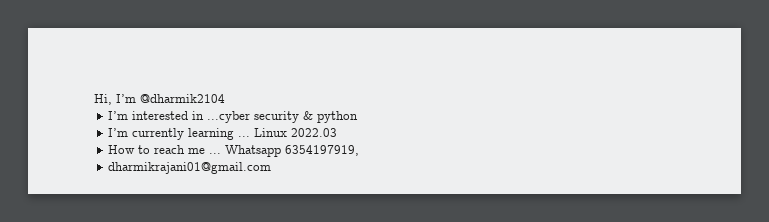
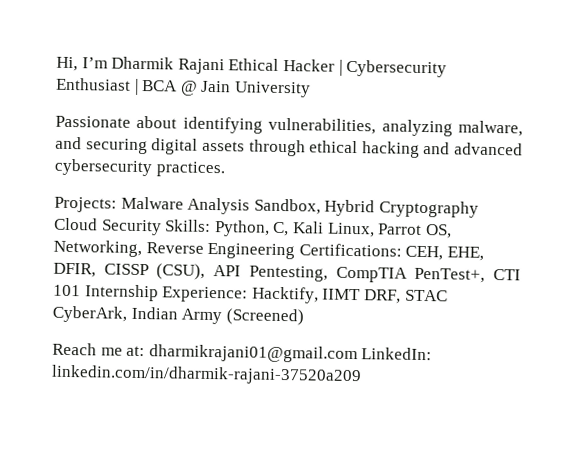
[140,94,225,103] [108,111,359,123] [108,128,338,140] [108,145,360,157] [108,162,272,174] @dharmik2104 // I’m interested in ...cyber security & python // I’m currently learning ... Linux 2022.03 // How to reach me ... Whatsapp 6354197919, // dharmikrajani01@gmail.com -> [111,56,448,78] [56,77,311,98] [55,115,523,137] [55,136,523,158] [54,158,226,178] [54,196,479,218] [54,217,452,239] [53,239,484,261] [53,262,521,283] [53,284,448,304] [52,305,304,326] [52,342,433,364] [51,364,362,386] Dharmik Rajani Ethical Hacker | Cybersecurity Enthusiast | BCA @ Jain University // Passionate about identifying vulnerabilities, analyzing malware, and securing digital assets through ethical hacking and advanced cybersecurity practices. // Projects: Malware Analysis Sandbox, Hybrid Cryptography Cloud Security Skills: Python, C, Kali Linux, Parrot OS, Networking, Reverse Engineering Certifications: CEH, EHE, DFIR, CISSP (CSU), API Pentesting, CompTIA PenTest+, CTI 101 Internship Experience: Hacktify, IIMT DRF, STAC CyberArk, Indian Army (Screened) // Reach me at: dharmikrajani01@gmail.com LinkedIn: linkedin.com/in/dharmik-rajani-37520a209

